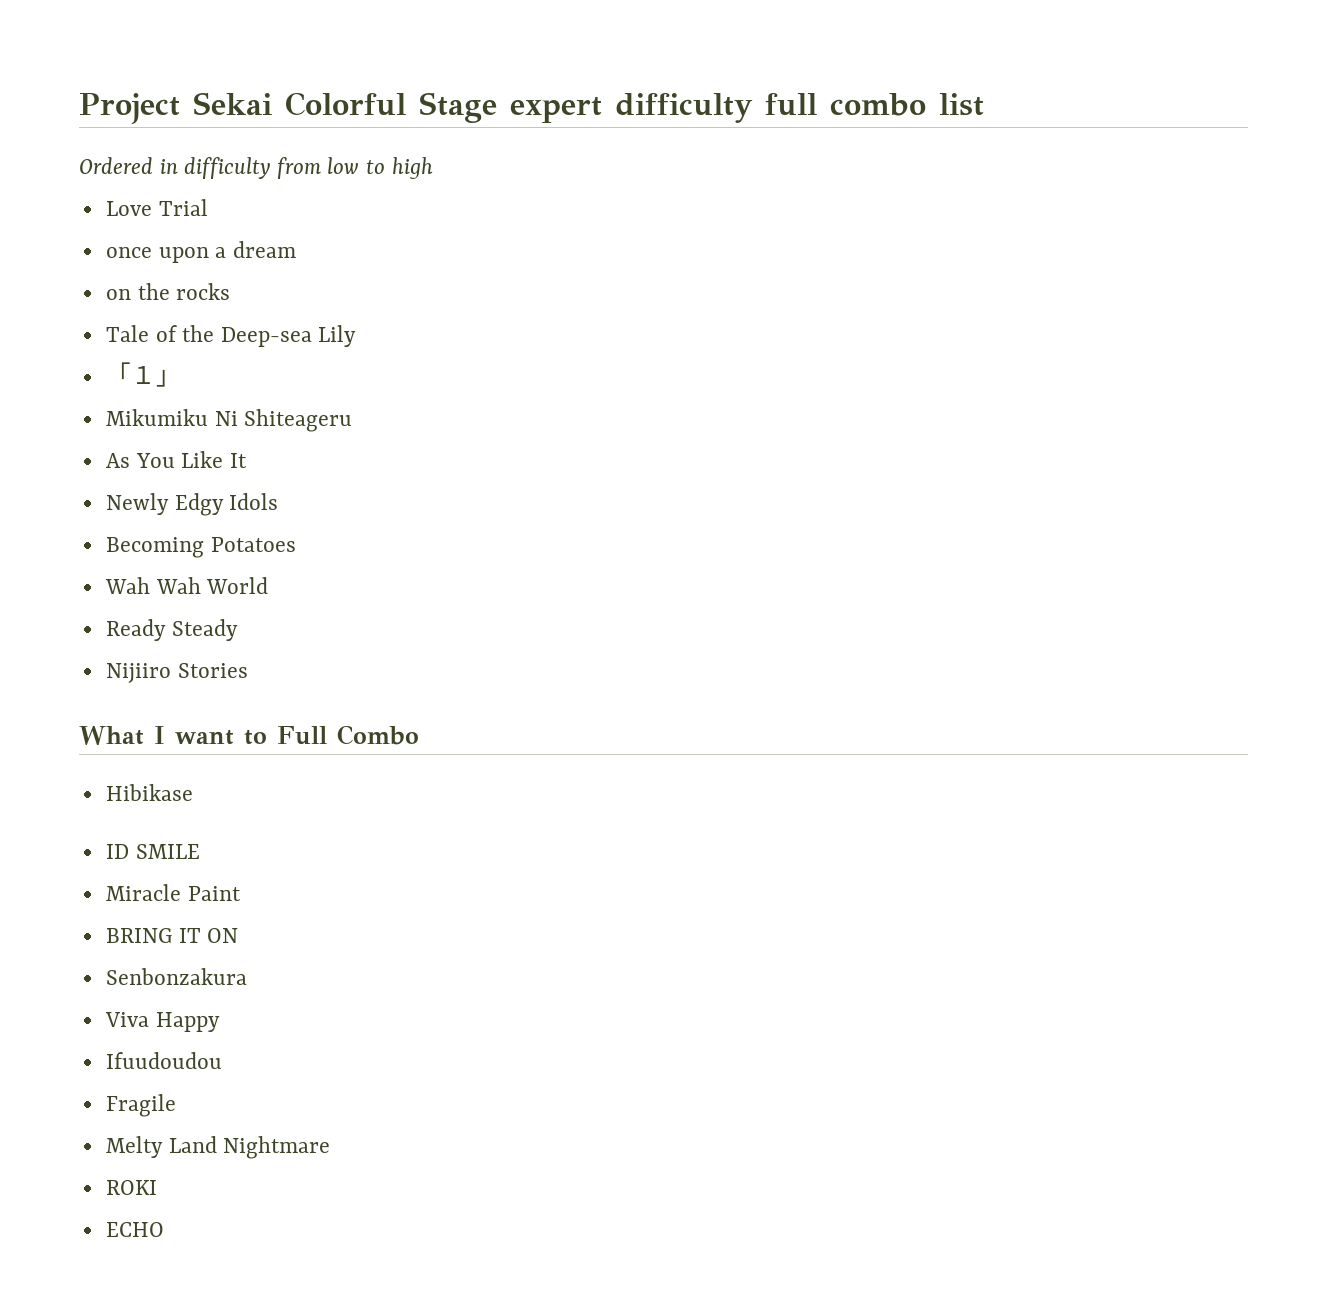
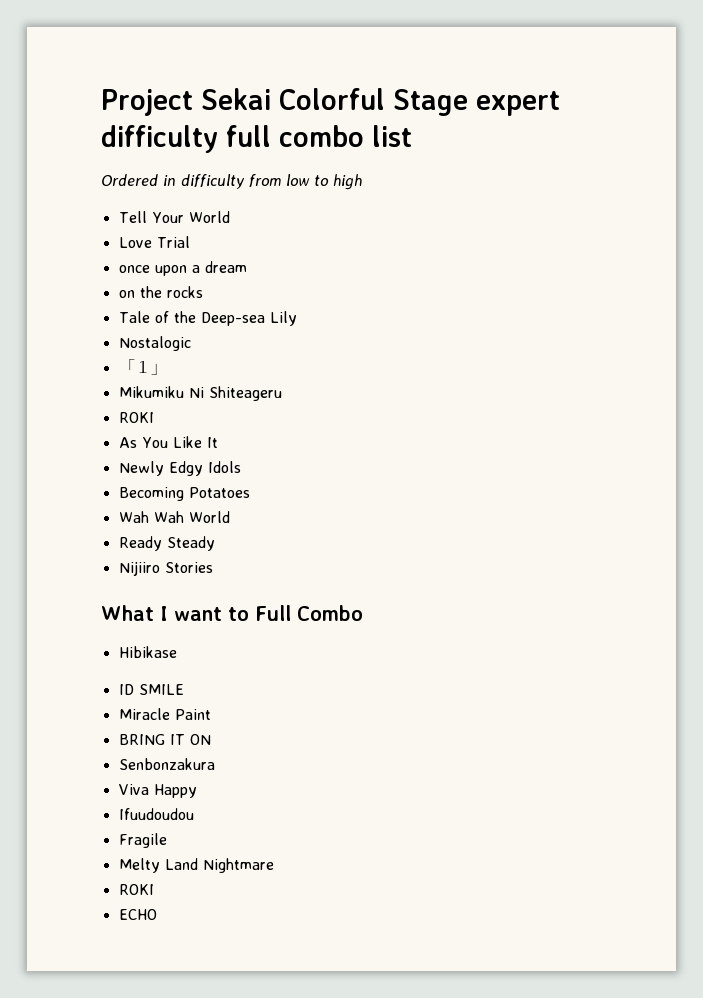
(433, 168) none -> [118,211,230,223] // Tell Your World
(357, 336) none -> [118,336,191,351] // Nostalogic
(353, 420) none -> [118,412,154,423] // ROKI

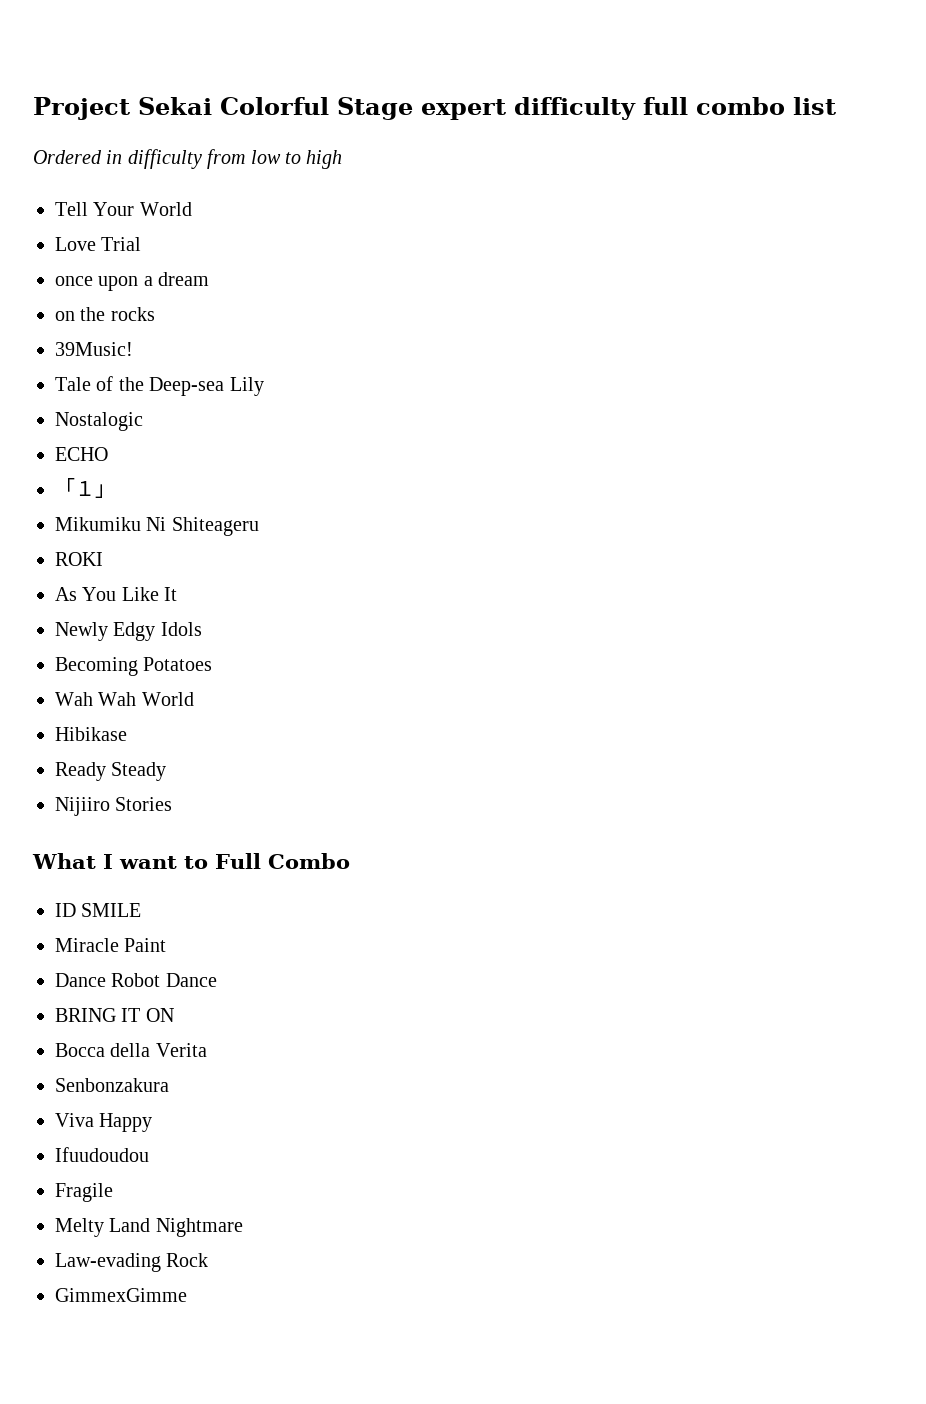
(203, 292) none -> [55,342,133,356] // 39Music!
(191, 343) none -> [55,447,108,461] // ECHO
(230, 517) none -> [55,727,127,741] // Hibikase
[118,646,177,658] // Hibikase -> (350, 861) none
(211, 714) none -> [55,973,217,987] // Dance Robot Dance
(211, 739) none -> [55,1043,207,1057] // Bocca della Verita
[118,884,154,895] [118,909,157,920] ROKI // ECHO -> [55,1253,209,1272] [55,1288,187,1302] Law-evading Rock // GimmexGimme

